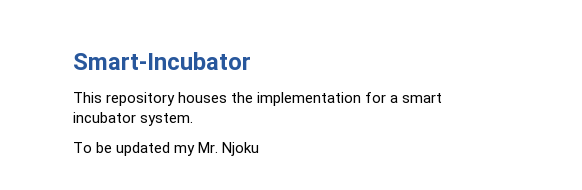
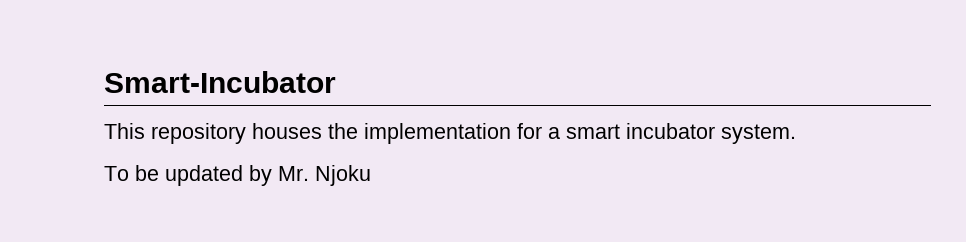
[174,145,196,156] my -> [249,165,272,186] by

